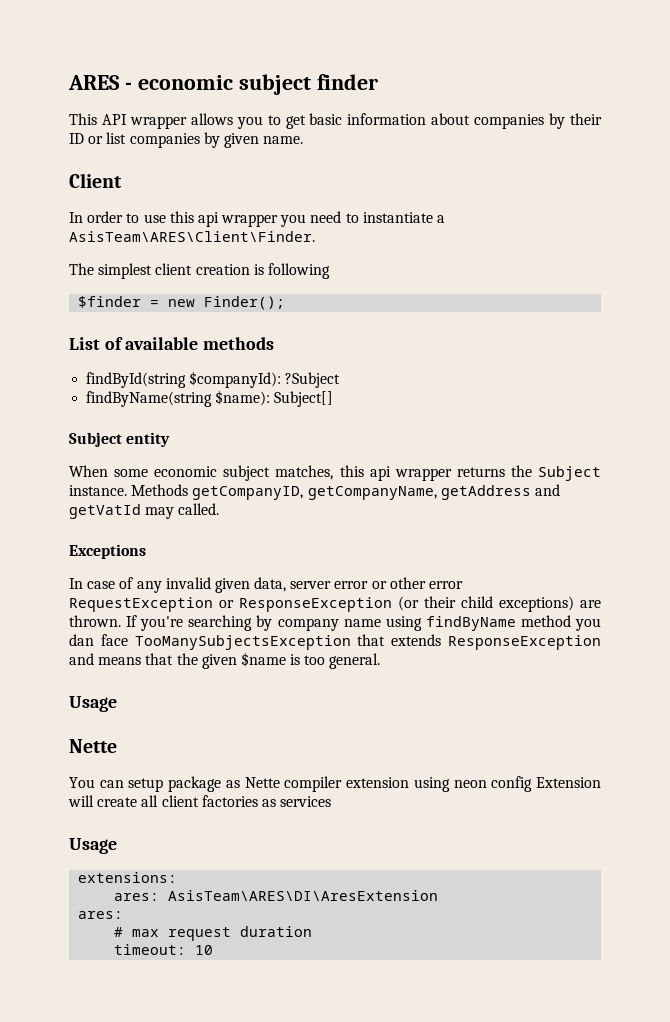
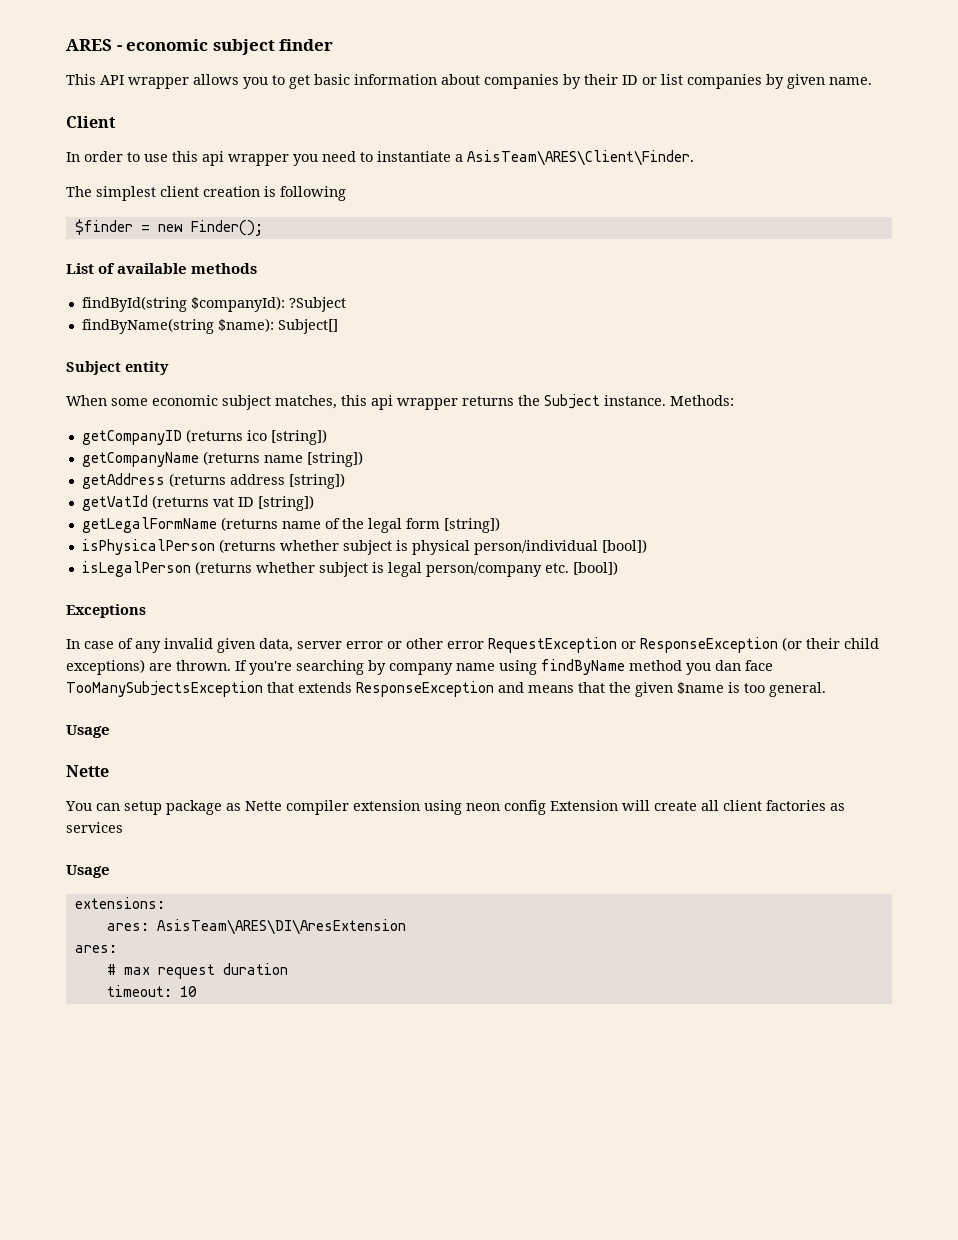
[131,484,560,500] [69,503,220,519] Methods getCompanyID, getCompanyName, getAddress and getVatId may called. -> [670,395,734,406] [81,429,327,445] [81,451,363,467] [81,473,345,489] [81,495,314,511] [81,517,500,533] [81,539,647,555] [81,561,618,577] Methods: // getCompanyID (returns ico [string]) // getCompanyName (returns name [string]) // getAddress (returns address [string]) // getVatId (returns vat ID [string]) // getLegalFormName (returns name of the legal form [string]) // isPhysicalPerson (returns whether subject is physical person/individual [bool]) // isLegalPerson (returns whether subject is legal person/company etc. [bool])

